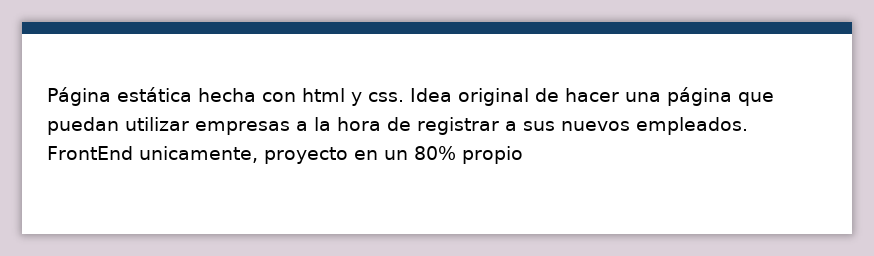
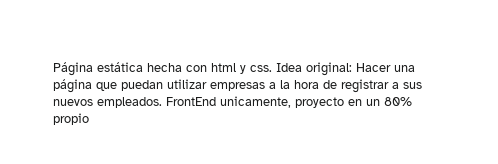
[457,88,619,106] original de hacer -> [306,62,391,76] original: Hacer

